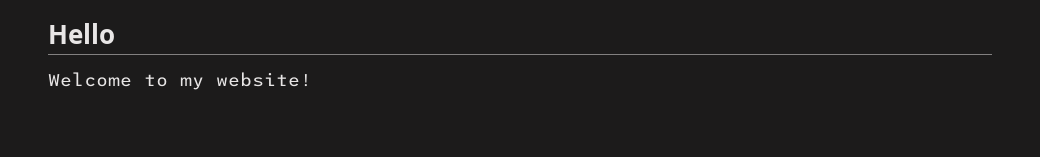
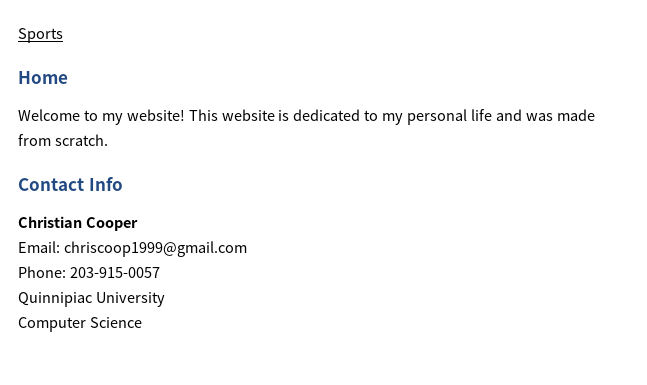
[48,23,115,44] Hello -> [18,28,63,43] [18,71,68,84] Sports // Home
(312, 79) none -> [188,109,595,125] [18,134,108,146] [18,177,123,191] [18,216,138,231] [18,241,247,257] [18,266,160,278] [18,292,165,307] [18,317,142,332] This website is dedicated to my personal life and was made from scratch. // Contact Info // Christian Cooper // Email: chriscoop1999@gmail.com // Phone: 203-915-0057 // Quinnipiac University // Computer Science

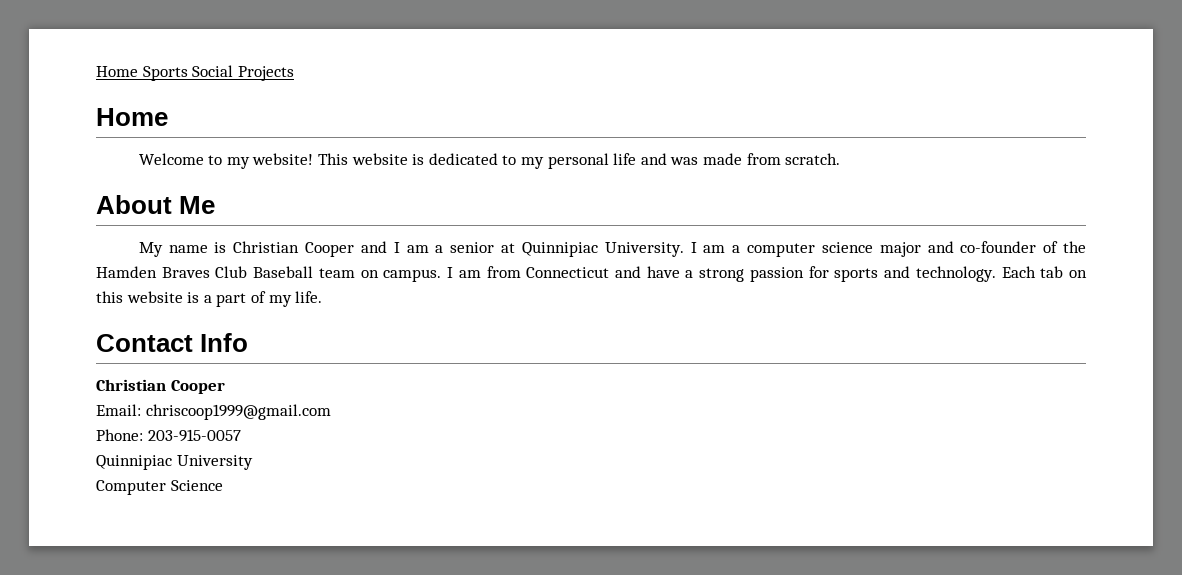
(18, 35) none -> [96,66,138,77] Home
(63, 35) none -> [192,65,294,81] Social Projects
(108, 140) none -> [96,195,216,214] [138,241,1086,257] [96,266,1088,282] [96,291,323,307] // About Me // My name is Christian Cooper and I am a senior at Quinnipiac University. I am a computer science major and co-founder of the Hamden Braves Club Baseball team on campus. I am from Connecticut and have a strong passion for sports and technology. Each tab on this website is a part of my life.

